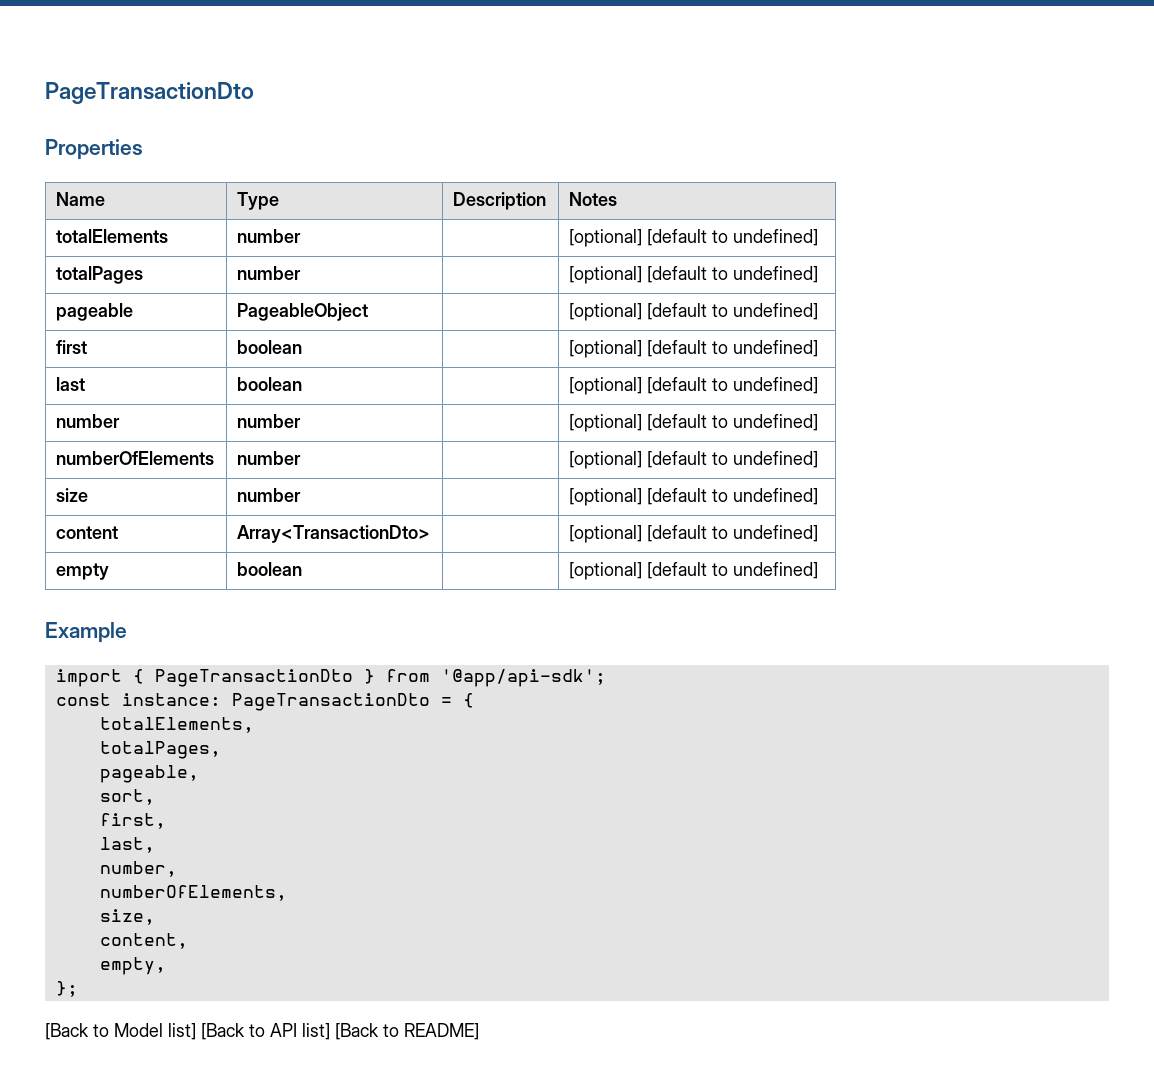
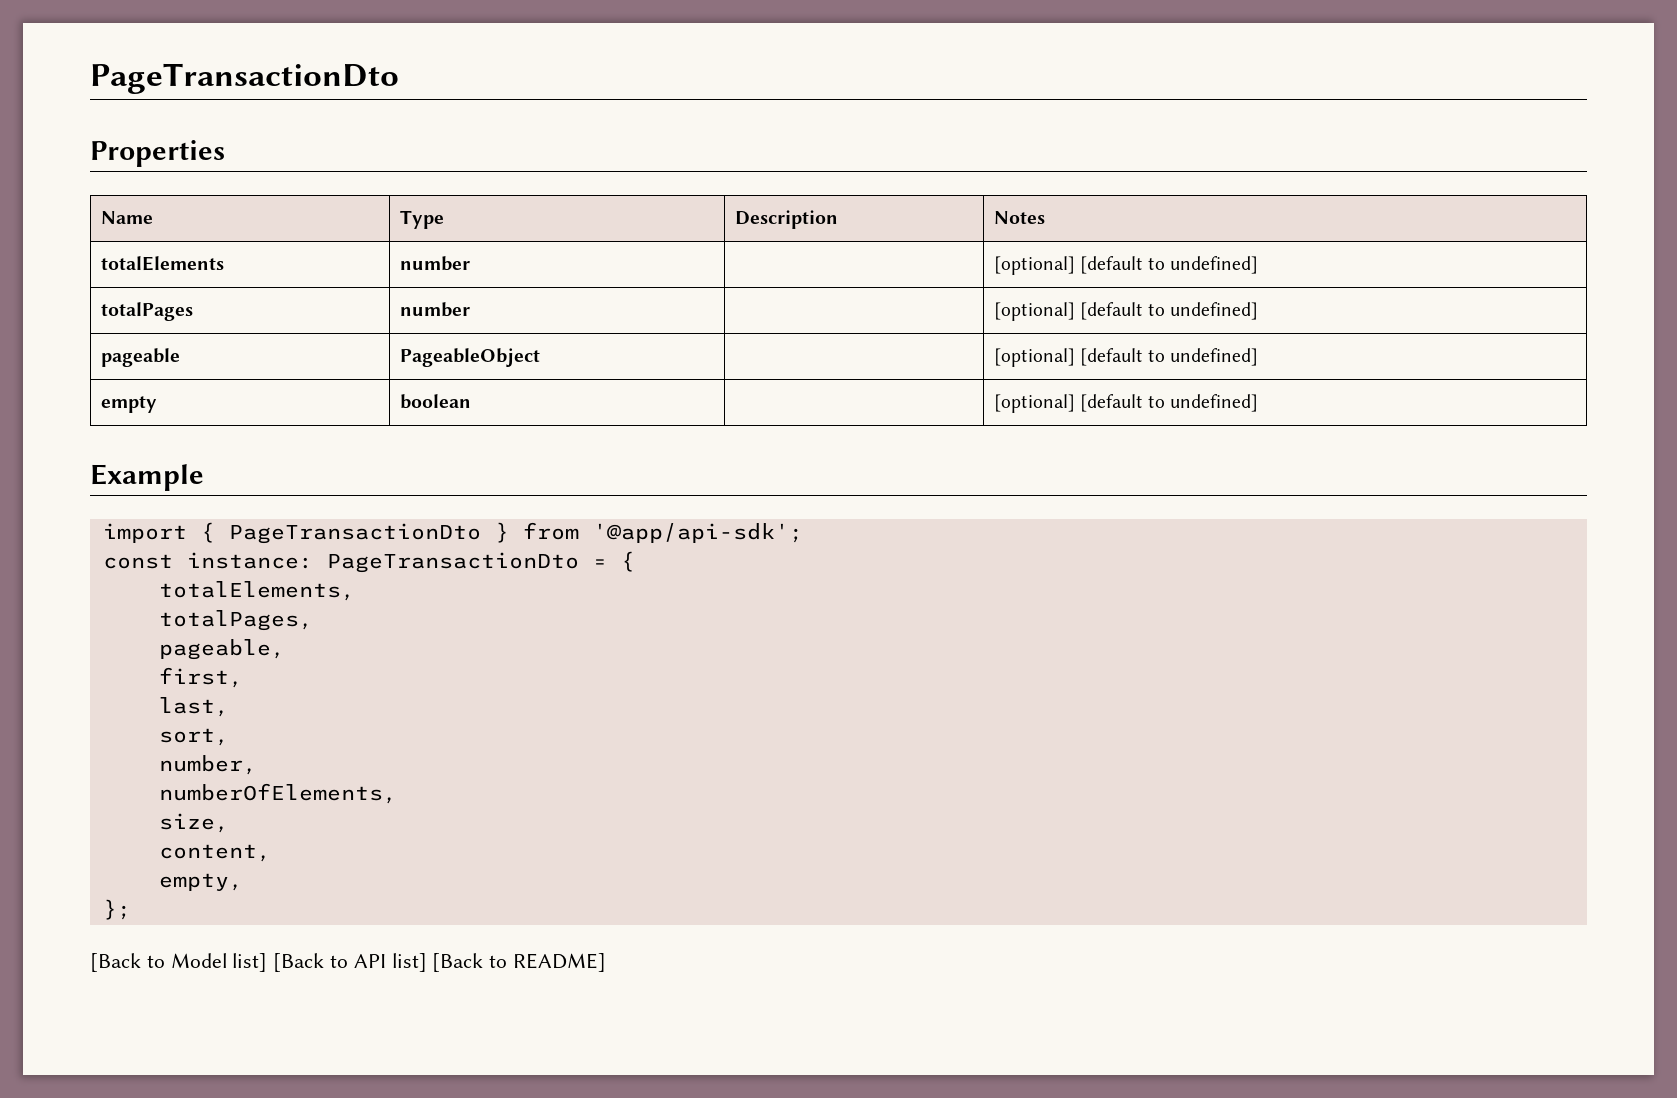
[56,340,88,354] [237,340,303,354] [569,340,819,358] [56,377,86,391] [237,377,303,391] [569,377,819,395] [56,414,121,428] [237,414,302,428] [569,414,819,432] [56,451,215,465] [237,451,302,465] [569,451,819,469] [56,488,89,502] [237,488,302,502] [569,488,819,506] [56,526,119,539] [237,525,431,543] [569,525,819,543] // first | boolean | | [optional] [default to undefined] // last | boolean | | [optional] [default to undefined] // number | number | | [optional] [default to undefined] // numberOfElements | number | | [optional] [default to undefined] // size | number | | [optional] [default to undefined] // content | Array<TransactionDto> | | [optional] [default to undefined] -> (1259, 357) none
[99,789,155,805] // sort, -> (285, 649) none
(155, 845) none -> [158,728,229,746] // sort,

